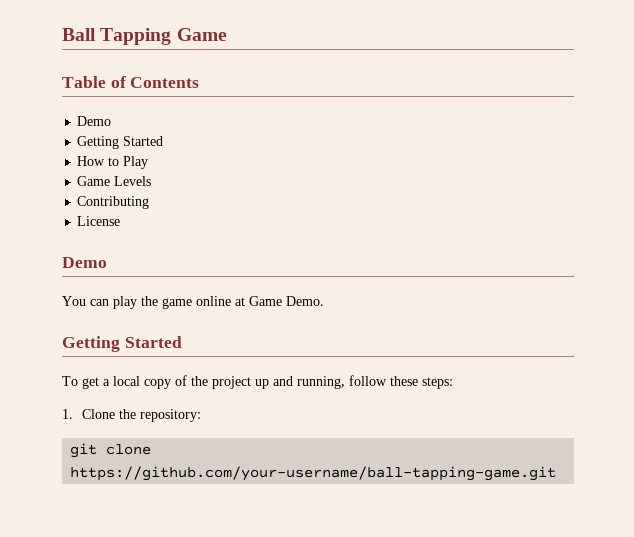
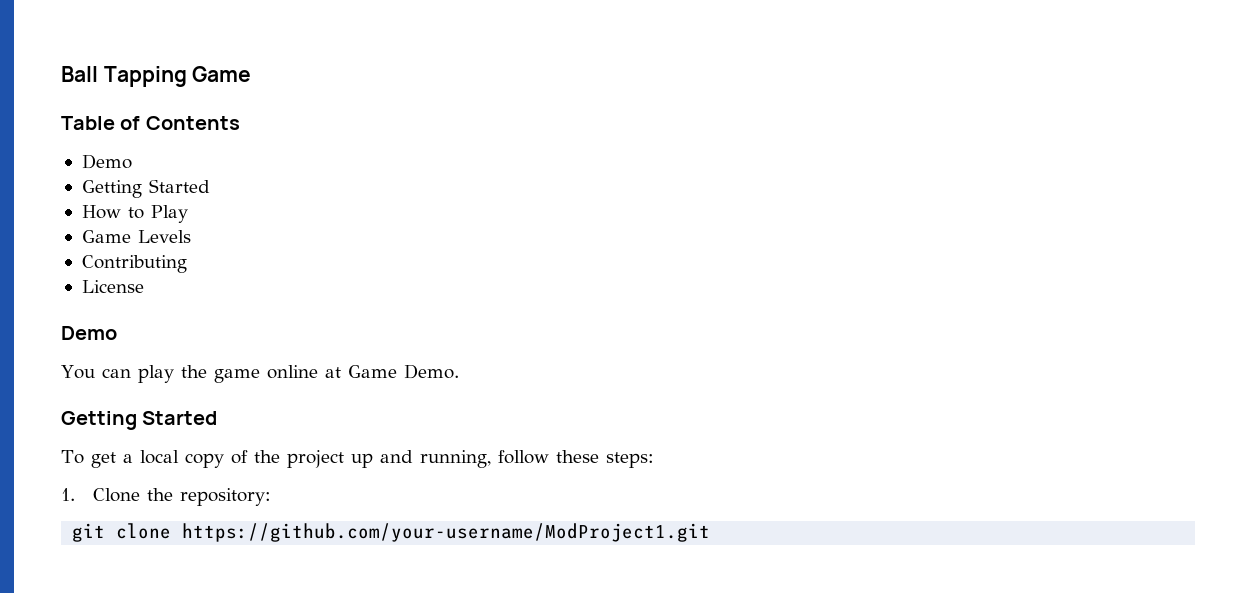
[70,466,557,481] https://github.com/your-username/ball-tapping-game.git -> [182,523,711,542] https://github.com/your-username/ModProject1.git

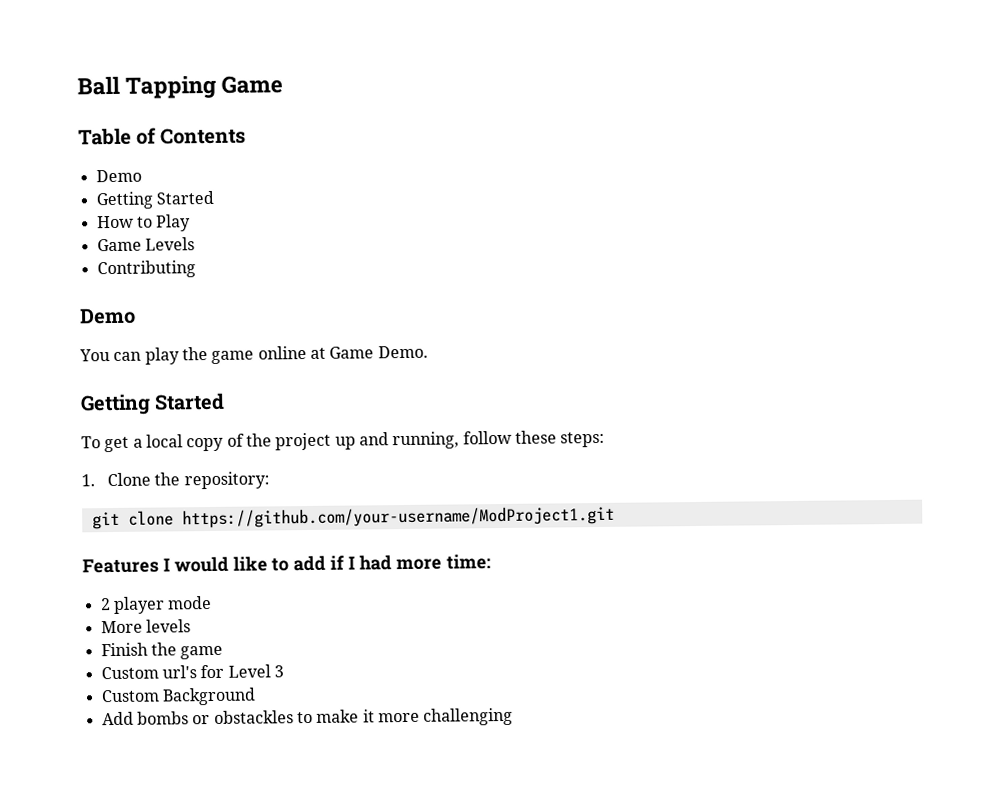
[81,280,144,293] // License -> (196, 269) none
(711, 532) none -> [82,554,491,574] [99,595,213,615] [100,619,191,634] [100,642,224,660] [100,664,284,680] [100,687,256,706] [101,707,514,726] // Features I would like to add if I had more time: // 2 player mode // More levels // Finish the game // Custom url's for Level 3 // Custom Background // Add bombs or obstackles to make it more challenging

